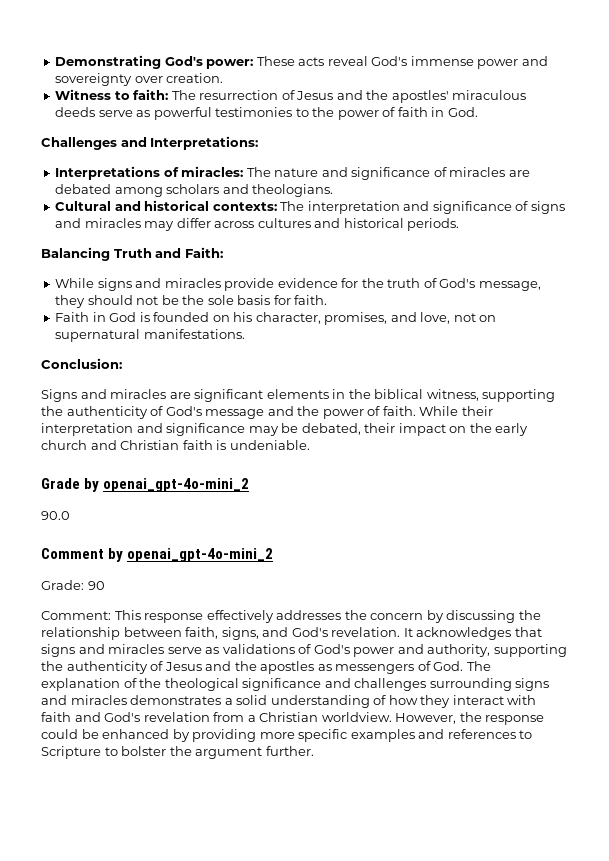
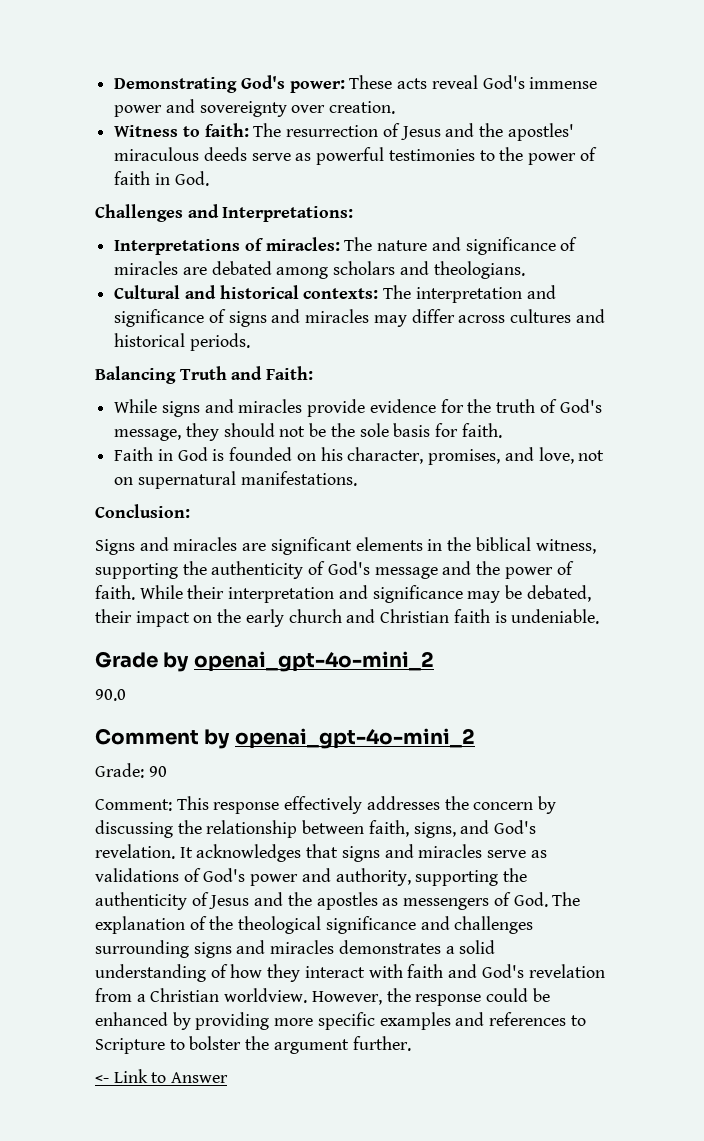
(314, 751) none -> [95,1069,229,1083] // <- Link to Answer

